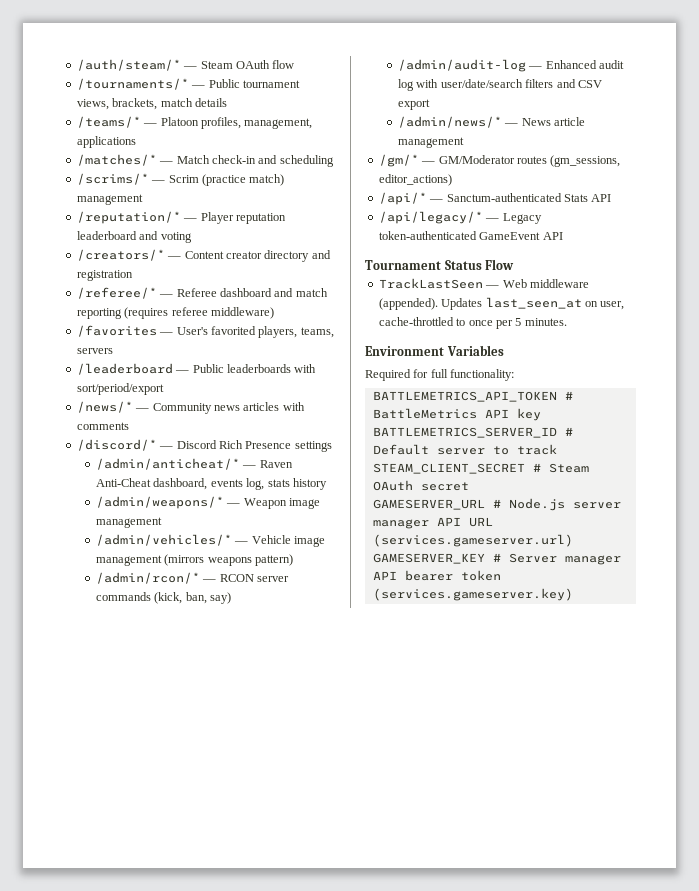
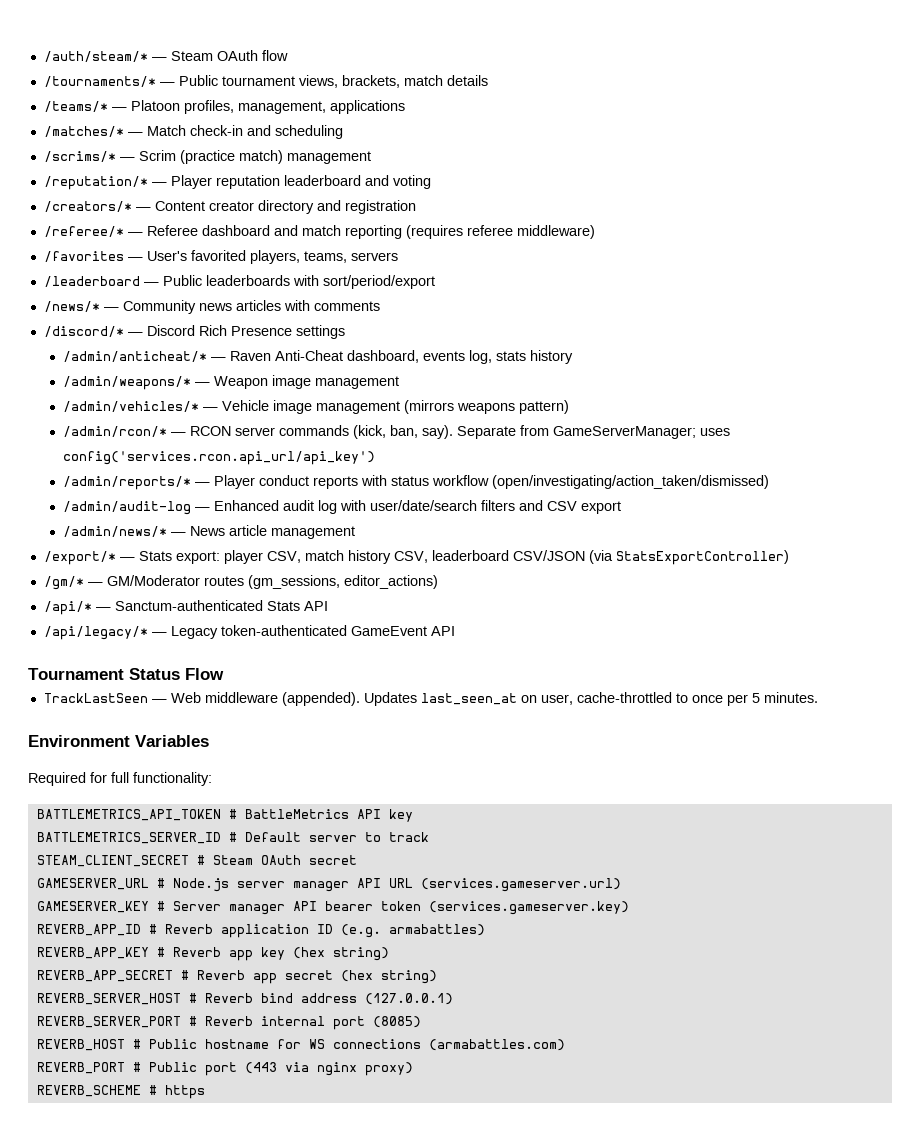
[210,592,232,604] say) -> [422,425,731,439] [63,451,376,465] [63,475,770,490] say). Separate from GameServerManager; uses config('services.rcon.api_url/api_key') // /admin/reports/* — Player conduct reports with status workflow (open/investigating/action_taken/dismissed)
(465, 142) none -> [43,550,789,565] // /export/* — Stats export: player CSV, match history CSV, leaderboard CSV/JSON (via StatsExportController)
(573, 594) none -> [36,924,485,938] [36,947,389,961] [36,970,437,984] [36,993,453,1005] [36,1016,421,1030] [36,1039,565,1051] [36,1062,413,1076] [36,1085,205,1099] // REVERB_APP_ID # Reverb application ID (e.g. armabattles) // REVERB_APP_KEY # Reverb app key (hex string) // REVERB_APP_SECRET # Reverb app secret (hex string) // REVERB_SERVER_HOST # Reverb bind address (127.0.0.1) // REVERB_SERVER_PORT # Reverb internal port (8085) // REVERB_HOST # Public hostname for WS connections (armabattles.com) // REVERB_PORT # Public port (443 via nginx proxy) // REVERB_SCHEME # https

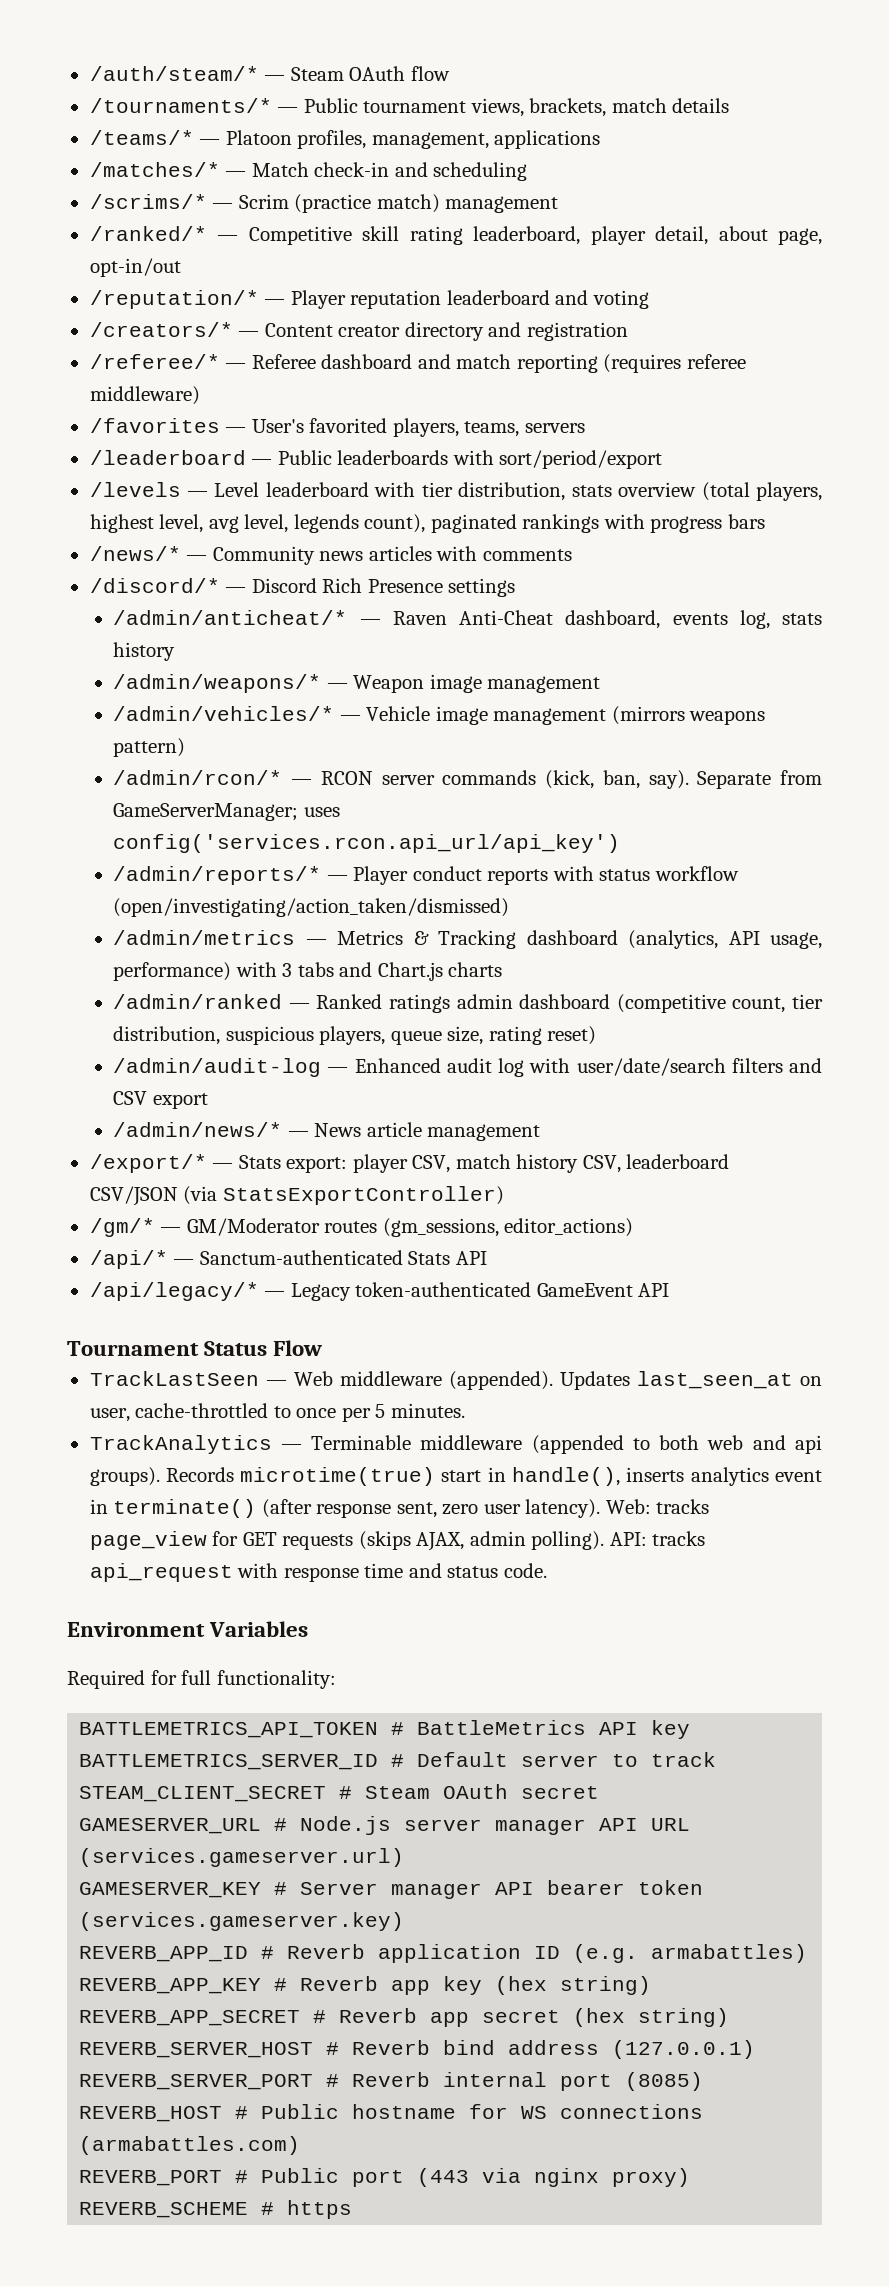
(371, 157) none -> [89,226,822,245] [89,258,181,277] // /ranked/* — Competitive skill rating leaderboard, player detail, about page, opt-in/out
(435, 282) none -> [89,482,823,501] [89,514,765,533] // /levels — Level leaderboard with tier distribution, stats overview (total players, highest level, avg level, legends count), paginated rankings with progress bars
(770, 482) none -> [113,930,823,949] [113,962,503,981] [113,994,824,1013] [113,1026,597,1045] // /admin/metrics — Metrics & Tracking dashboard (analytics, API usage, performance) with 3 tabs and Chart.js charts // /admin/ranked — Ranked ratings admin dashboard (competitive count, tier distribution, suspicious players, queue size, rating reset)
(818, 697) none -> [89,1435,823,1454] [89,1467,823,1486] [89,1499,710,1518] [89,1531,706,1551] [89,1563,547,1582] // TrackAnalytics — Terminable middleware (appended to both web and api groups). Records microtime(true) start in handle(), inserts analytics event in terminate() (after response sent, zero user latency). Web: tracks page_view for GET requests (skips AJAX, admin polling). API: tracks api_request with response time and status code.

